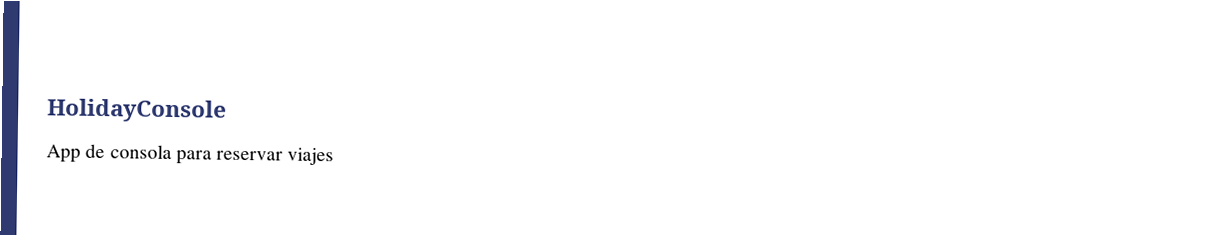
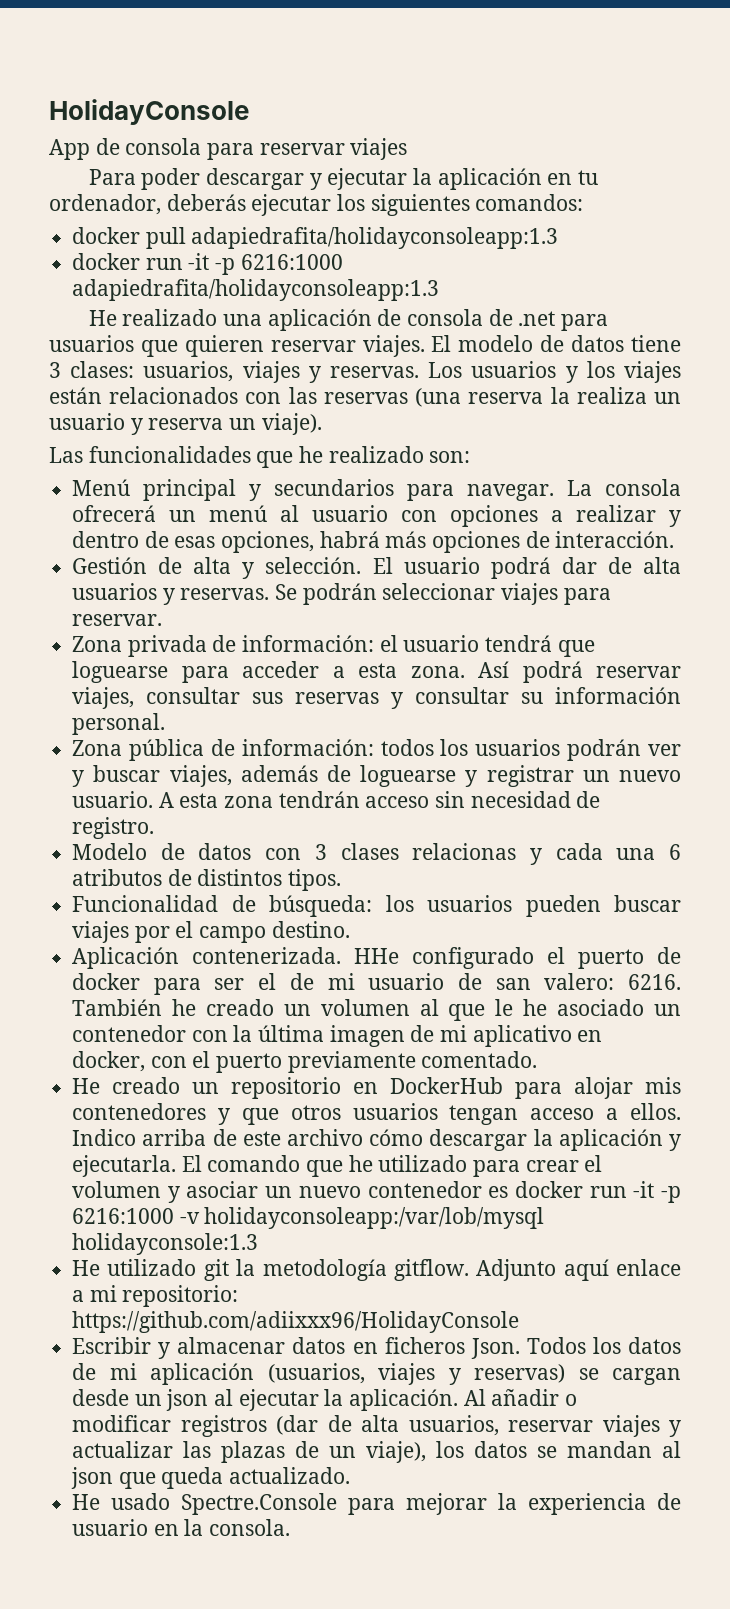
(335, 156) none -> [88,168,598,190] [49,194,584,216] [72,227,559,249] [72,253,343,275] [72,279,440,301] [88,309,608,331] [49,335,682,357] [49,361,681,383] [49,387,681,407] [49,413,322,435] [49,446,471,468] [72,479,681,501] [72,505,681,527] [72,531,675,553] [72,557,681,579] [72,583,611,605] [72,614,163,626] [72,635,595,657] [72,661,681,683] [72,687,681,709] [72,713,166,735] [72,739,681,761] [72,765,681,787] [72,791,601,808] [72,817,155,839] [72,843,681,865] [72,869,342,891] [72,895,681,917] [72,921,350,943] [72,947,681,969] [72,973,681,995] [72,999,681,1021] [72,1025,603,1047] [72,1051,538,1073] [72,1077,681,1099] [72,1103,681,1125] [72,1129,681,1151] [72,1155,603,1177] [72,1181,681,1203] [72,1207,545,1229] [72,1233,259,1255] [72,1259,681,1281] [72,1285,239,1307] [72,1311,520,1333] [72,1337,682,1359] [72,1363,681,1385] [72,1389,578,1411] [72,1415,681,1437] [72,1441,681,1463] [71,1467,351,1489] [72,1493,681,1515] [72,1519,291,1536] // Para poder descargar y ejecutar la aplicación en tu ordenador, deberás ejecutar los siguientes comandos: // docker pull adapiedrafita/holidayconsoleapp:1.3 // docker run -it -p 6216:1000 adapiedrafita/holidayconsoleapp:1.3 // He realizado una aplicación de consola de .net para usuarios que quieren reservar viajes. El modelo de datos tiene 3 clases: usuarios, viajes y reservas. Los usuarios y los viajes están relacionados con las reservas (una reserva la realiza un usuario y reserva un viaje). // Las funcionalidades que he realizado son: // Menú principal y secundarios para navegar. La consola ofrecerá un menú al usuario con opciones a realizar y dentro de esas opciones, habrá más opciones de interacción. // Gestión de alta y selección. El usuario podrá dar de alta usuarios y reservas. Se podrán seleccionar viajes para reservar. // Zona privada de información: el usuario tendrá que loguearse para acceder a esta zona. Así podrá reservar viajes, consultar sus reservas y consultar su información personal. // Zona pública de información: todos los usuarios podrán ver y buscar viajes, además de loguearse y registrar un nuevo usuario. A esta zona tendrán acceso sin necesidad de registro. // Modelo de datos con 3 clases relacionas y cada una 6 atributos de distintos tipos. // Funcionalidad de búsqueda: los usuarios pueden buscar viajes por el campo destino. // Aplicación contenerizada. HHe configurado el puerto de docker para ser el de mi usuario de san valero: 6216. También he creado un volumen al que le he asociado un contenedor con la última imagen de mi aplicativo en docker, con el puerto previamente comentado. // He creado un repositorio en DockerHub para alojar mis contenedores y que otros usuarios tengan acceso a ellos. Indico arriba de este archivo cómo descargar la aplicación y ejecutarla. El comando que he utilizado para crear el volumen y asociar un nuevo contenedor es docker run -it -p 6216:1000 -v holidayconsoleapp:/var/lob/mysql holidayconsole:1.3 // He utilizado git la metodología gitflow. Adjunto aquí enlace a mi repositorio: https://github.com/adiixxx96/HolidayConsole // Escribir y almacenar datos en ficheros Json. Todos los datos de mi aplicación (usuarios, viajes y reservas) se cargan desde un json al ejecutar la aplicación. Al añadir o modificar registros (dar de alta usuarios, reservar viajes y actualizar las plazas de un viaje), los datos se mandan al json que queda actualizado. // He usado Spectre.Console para mejorar la experiencia de usuario en la consola.

